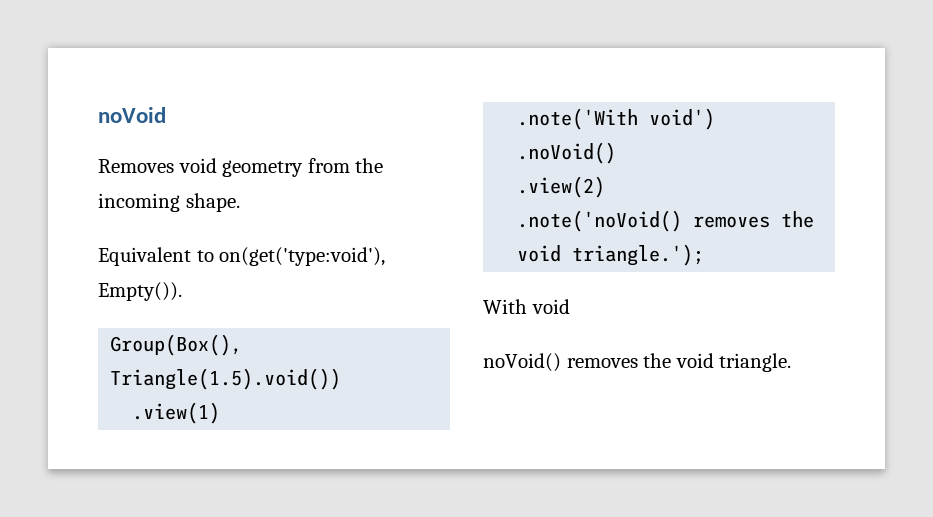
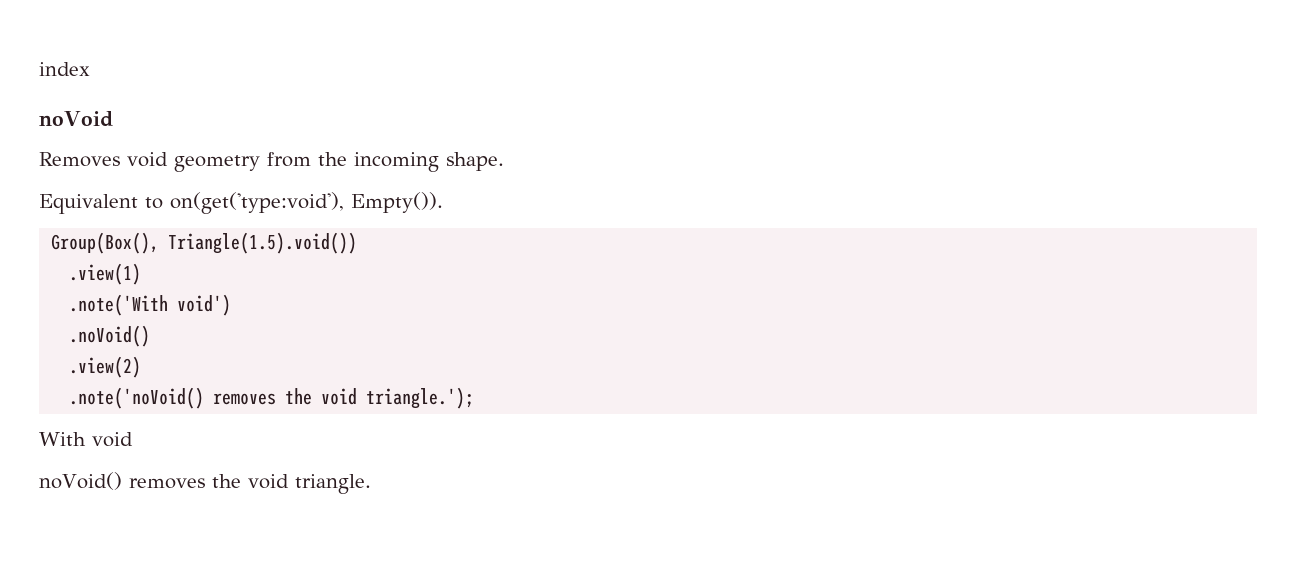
(98, 115) none -> [39,62,90,76] index //

